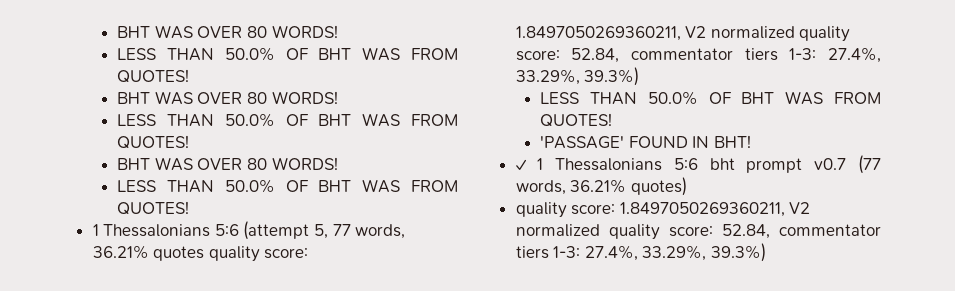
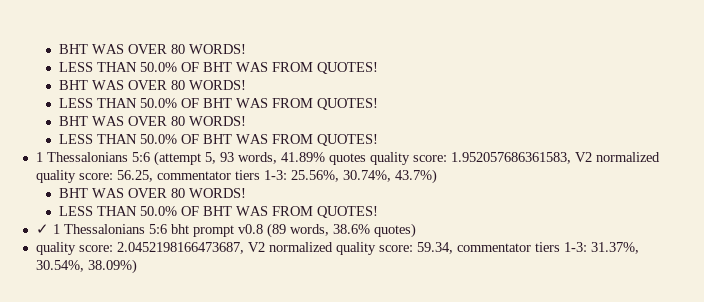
[332,224,406,239] [92,245,149,259] 77 words, 36.21% -> [219,152,325,164] 93 words, 41.89%
[515,26,851,42] [515,47,881,63] [515,67,640,86] [540,91,881,105] [540,113,613,127] [540,135,752,149] 1.8497050269360211, V2 normalized quality score: 52.84, commentator tiers 1-3: 27.4%, 33.29%, 39.3%) // LESS THAN 50.0% OF BHT WAS FROM QUOTES! // 'PASSAGE' FOUND IN BHT! -> [450,152,660,164] [35,169,437,184] [58,188,246,198] [58,206,378,218] 1.952057686361583, V2 normalized quality score: 56.25, commentator tiers 1-3: 25.56%, 30.74%, 43.7%) // BHT WAS OVER 80 WORDS! // LESS THAN 50.0% OF BHT WAS FROM QUOTES!
[814,155,881,174] [515,179,627,195] v0.7 (77 words, 36.21% -> [237,223,370,238] v0.8 (89 words, 38.6%
[619,202,811,217] [515,224,881,240] [515,243,767,262] 1.8497050269360211, V2 normalized quality score: 52.84, commentator tiers 1-3: 27.4%, 33.29%, 39.3%) -> [116,242,639,255] [35,259,137,274] 2.0452198166473687, V2 normalized quality score: 59.34, commentator tiers 1-3: 31.37%, 30.54%, 38.09%)

